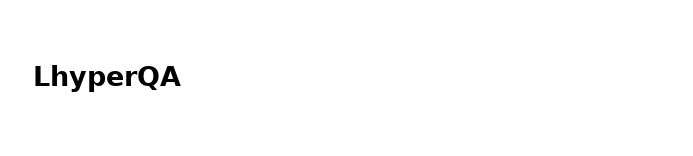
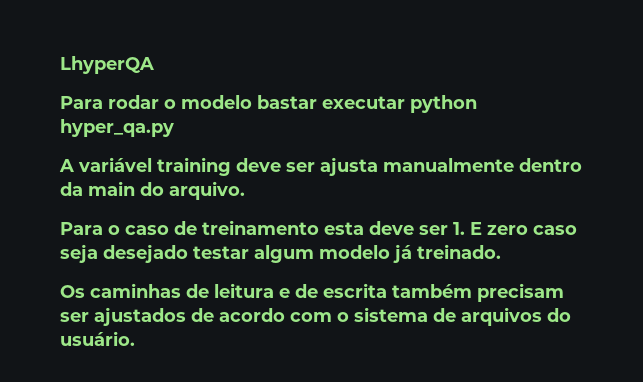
(181, 78) none -> [60,95,477,113] [60,119,174,137] [59,157,582,176] [60,181,245,200] [60,220,577,235] [60,244,501,263] [60,283,564,302] [60,307,571,326] [60,331,135,346] // Para rodar o modelo bastar executar python hyper_qa.py // A variável training deve ser ajusta manualmente dentro da main do arquivo. // Para o caso de treinamento esta deve ser 1. E zero caso seja desejado testar algum modelo já treinado. // Os caminhas de leitura e de escrita também precisam ser ajustados de acordo com o sistema de arquivos do usuário.

